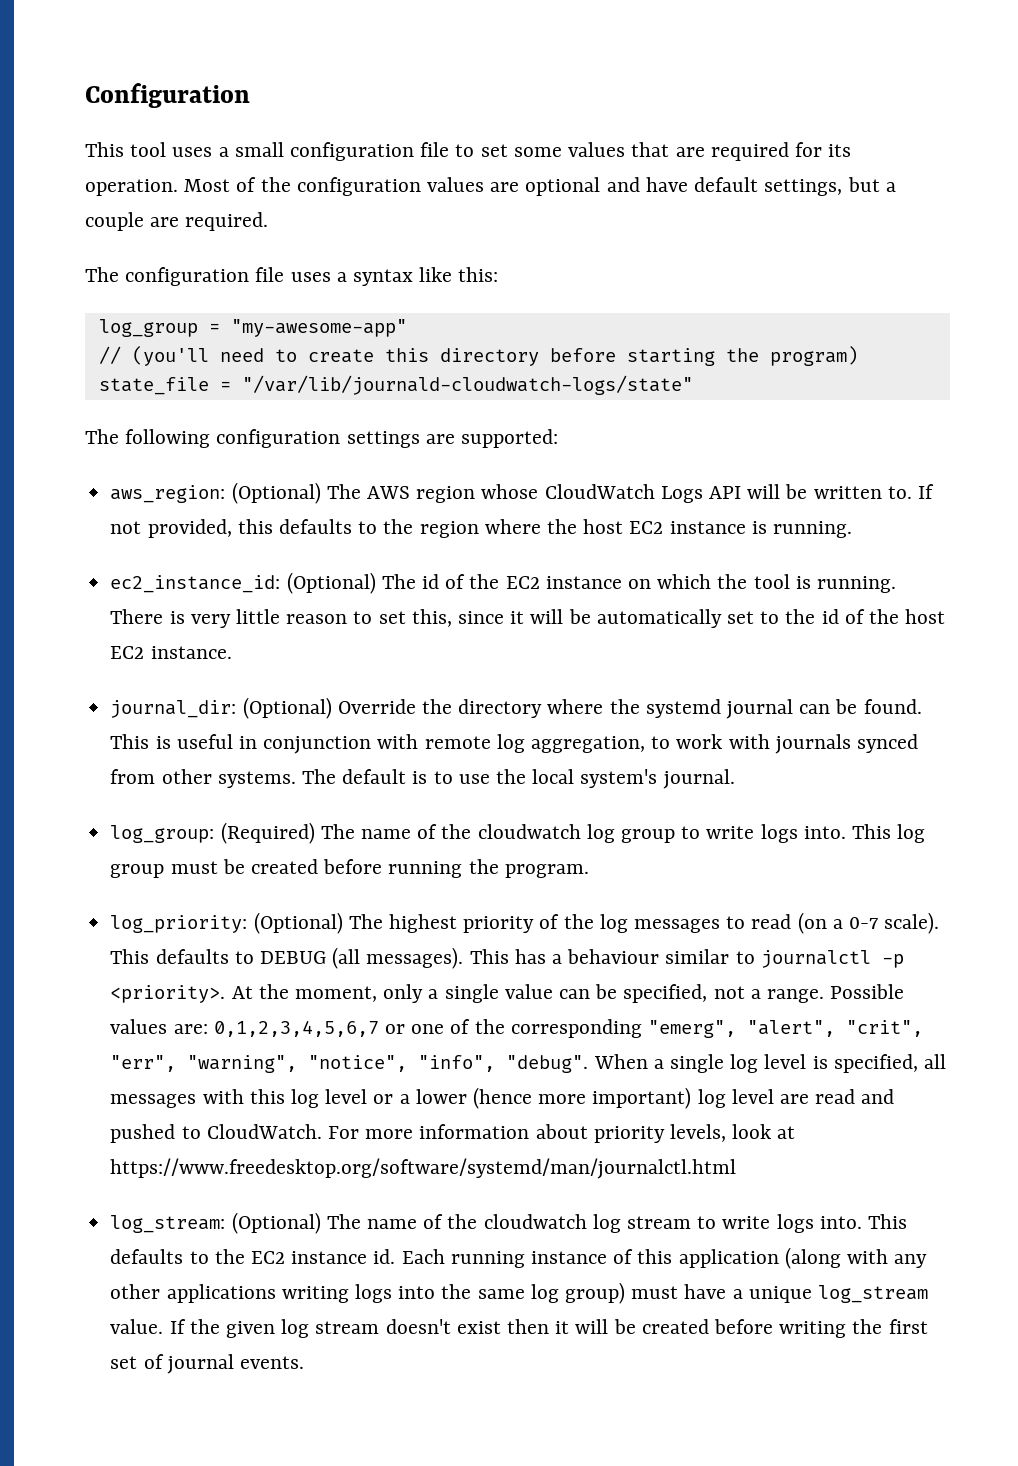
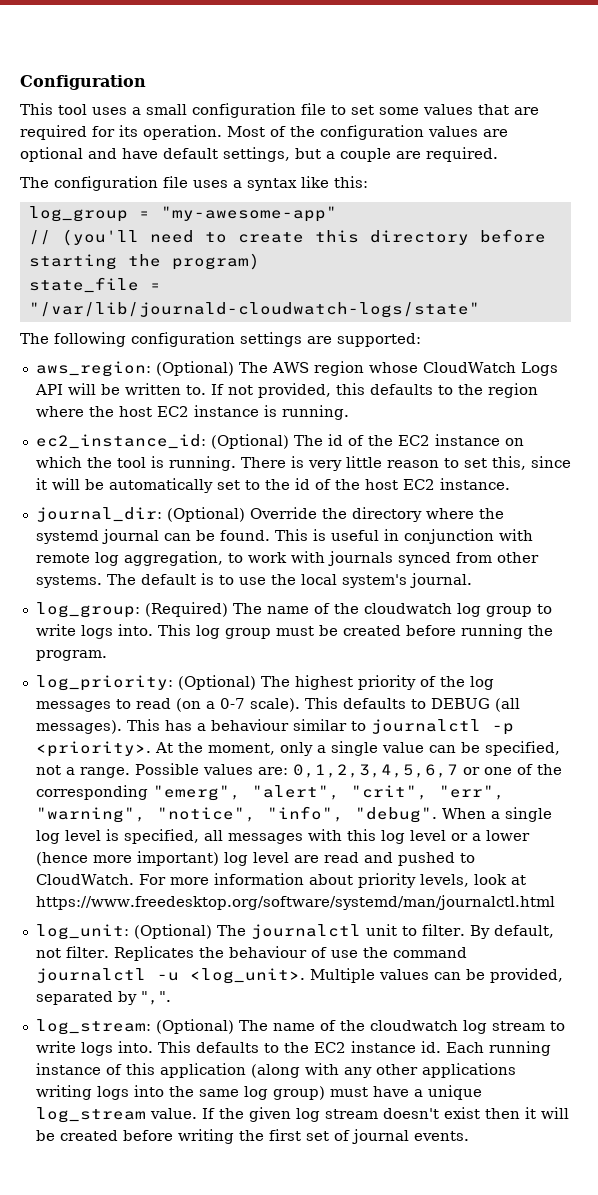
(737, 1168) none -> [35,924,554,940] [35,946,467,961] [35,968,563,984] [35,991,171,1005] // log_unit: (Optional) The journalctl unit to filter. By default, not filter. Replicates the behaviour of use the command journalctl -u <log_unit>. Multiple values can be provided, separated by ",".

